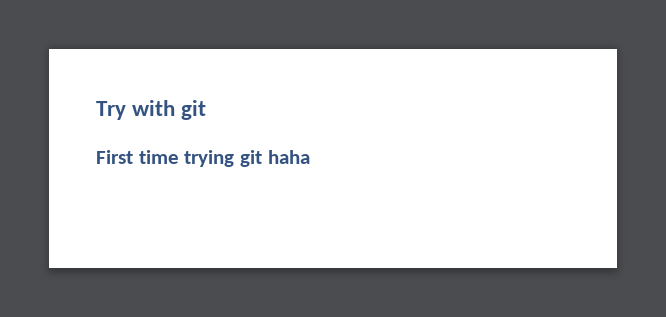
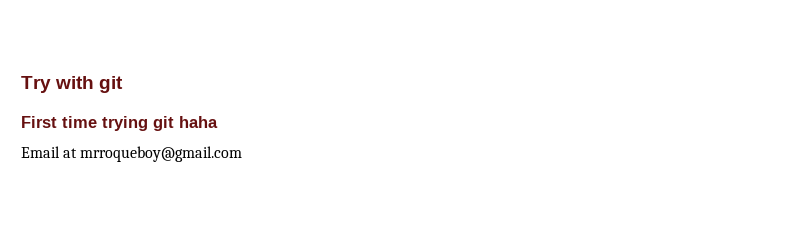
(310, 157) none -> [21,146,243,162] // Email at mrroqueboy@gmail.com

